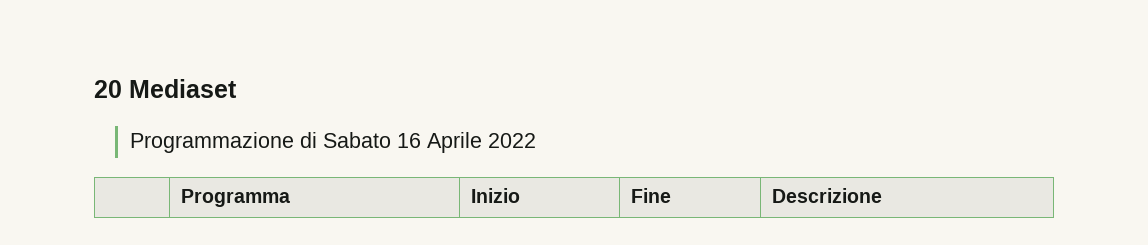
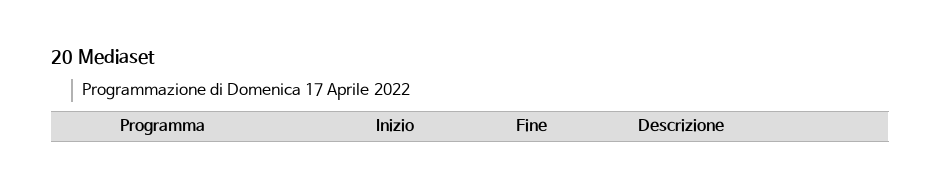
[323,132,422,148] Sabato 16 -> [227,83,324,96] Domenica 17

